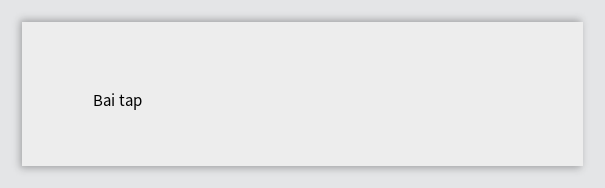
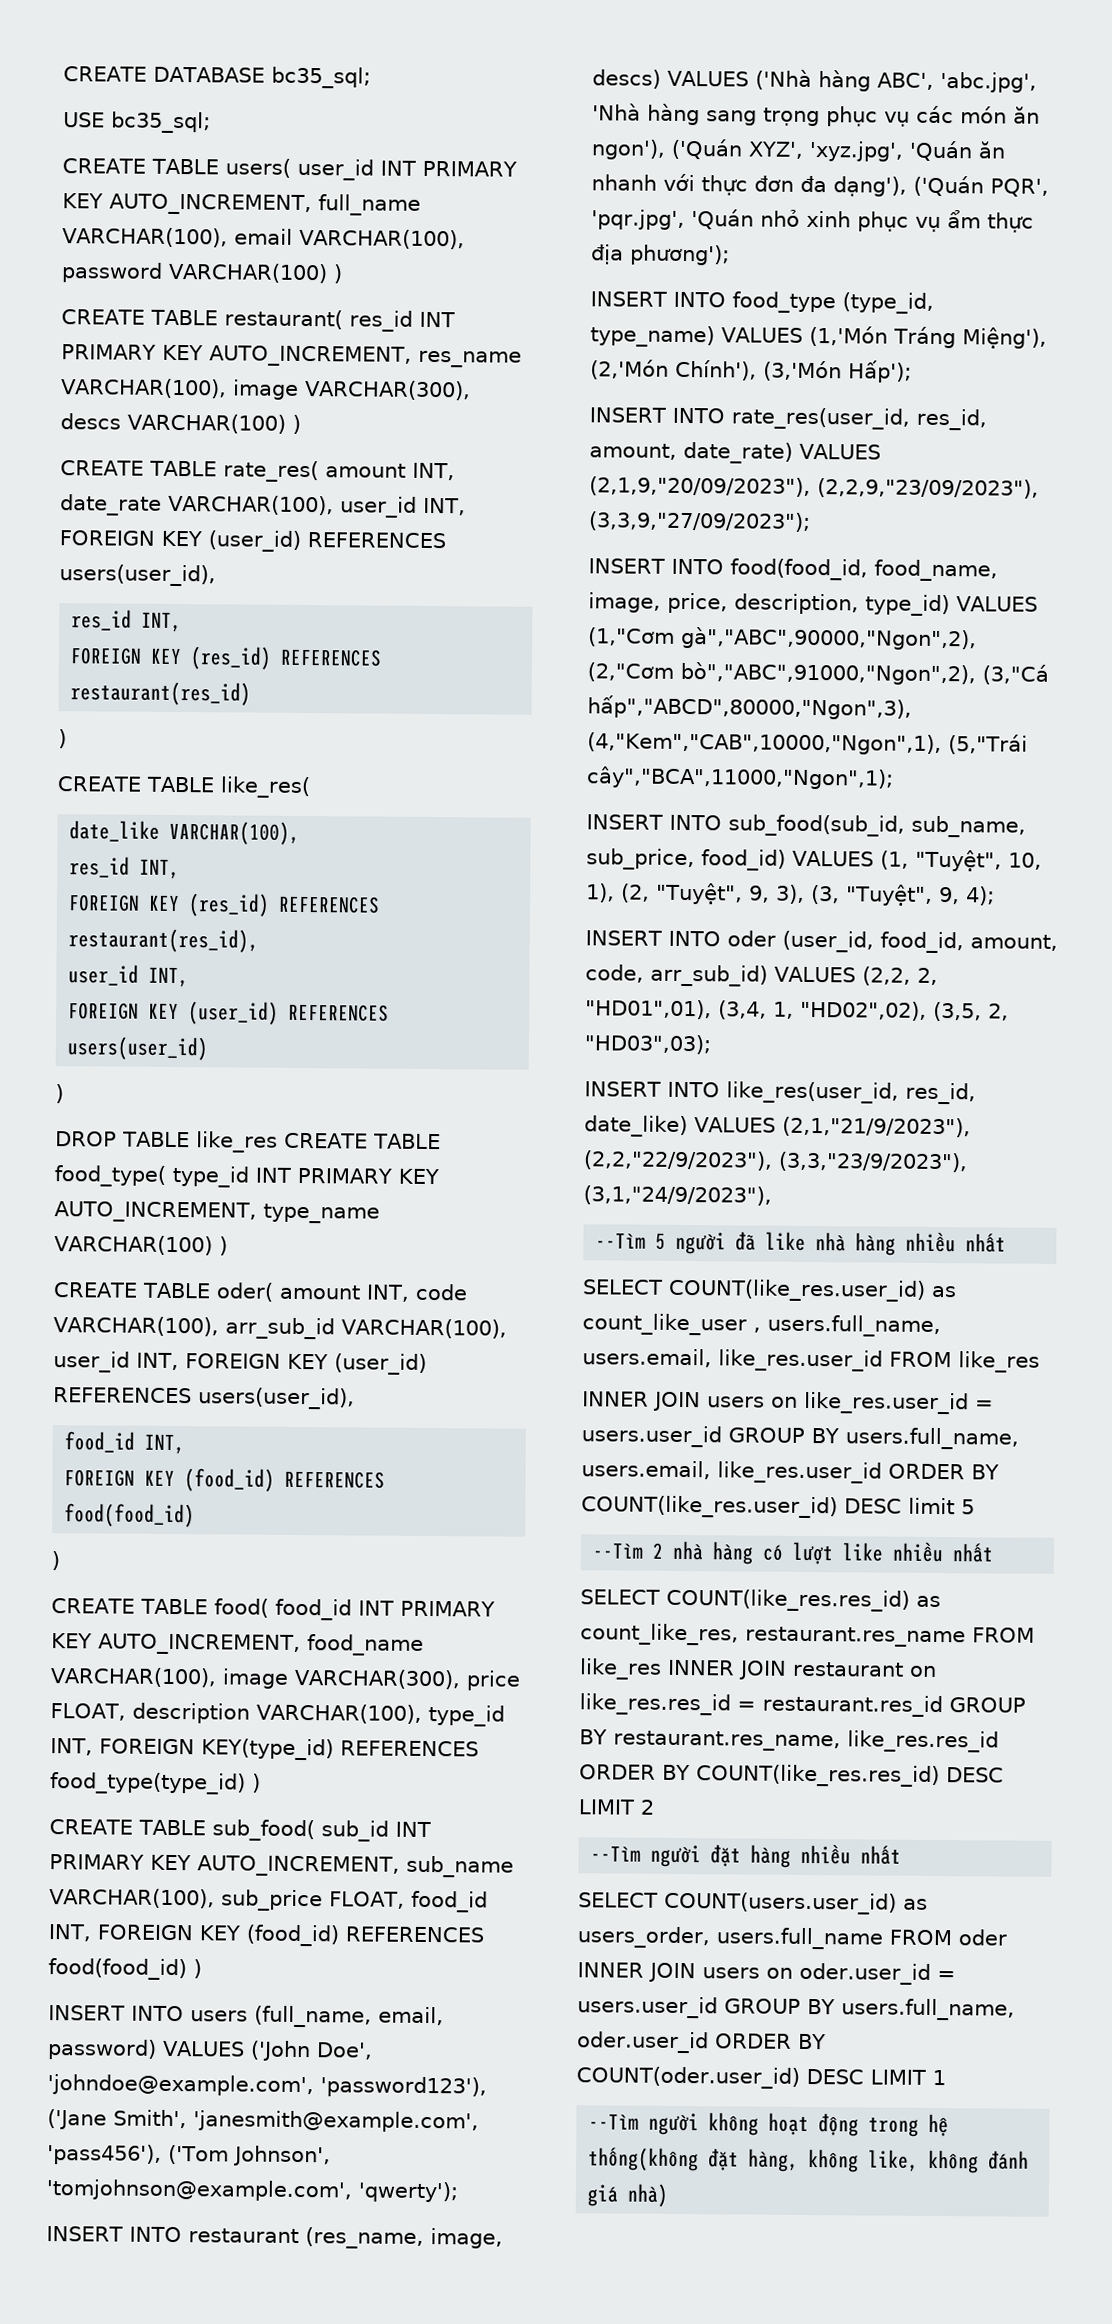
[93,93,143,110] Bai tap -> [63,66,371,89] [63,111,211,134] [62,158,517,181] [62,193,421,216] [62,227,465,250] [61,262,343,284] [61,309,455,332] [61,344,522,368] [60,378,471,401] [60,413,301,434] [60,460,455,483] [60,494,466,518] [59,530,446,552] [59,564,216,587] [71,609,183,633] [70,646,383,670] [70,681,252,706] [58,729,67,749] [57,776,311,799] [69,820,301,845] [69,856,181,880] [68,893,381,917] [68,928,260,953] [68,964,190,988] [68,1001,390,1025] [67,1036,209,1061] [55,1084,64,1104] [55,1131,441,1153] [54,1165,439,1188] [54,1201,380,1224] [54,1235,228,1256] [53,1282,468,1302] [53,1316,507,1340] [53,1351,427,1375] [53,1387,355,1410] [64,1431,186,1455] [64,1468,386,1492] [64,1503,196,1528] [51,1551,60,1571] [51,1598,495,1621] [51,1633,424,1656] [50,1667,521,1691] [50,1702,505,1727] [50,1738,479,1761] [50,1772,261,1795] [49,1819,431,1842] [49,1854,514,1878] [49,1888,488,1913] [48,1924,484,1947] [48,1958,202,1981] [48,2005,444,2028] [47,2039,373,2062] [47,2074,487,2098] [47,2109,479,2133] [47,2144,331,2167] [46,2179,458,2203] [46,2226,503,2249] [592,69,1037,93] [592,103,1040,127] [591,138,1006,162] [591,173,1049,197] [591,209,1034,233] [591,244,730,266] [590,291,934,314] [590,325,1047,349] [590,359,912,383] [589,407,987,431] [589,441,881,464] [589,476,1039,499] [588,511,811,532] [588,558,998,582] [588,592,1038,617] [588,626,977,651] [587,661,1049,686] [587,695,912,720] [587,732,1028,756] [586,766,894,790] [586,814,1026,838] [586,848,1042,872] [586,882,995,906] [585,930,1058,954] [585,964,938,987] [585,999,1009,1022] [584,1034,712,1055] [584,1081,976,1105] [584,1115,971,1138] [583,1150,968,1173] [583,1185,772,1206] [595,1231,1007,1256] [582,1278,957,1302] [582,1313,941,1338] [582,1348,1040,1373] [582,1391,994,1415] [581,1425,1019,1450] [581,1460,999,1484] [581,1495,975,1519] [592,1540,995,1565] [580,1588,941,1612] [580,1623,1035,1648] [579,1658,937,1680] [579,1693,1026,1718] [579,1729,999,1753] [579,1764,1004,1788] [578,1799,654,1815] [590,1843,902,1868] [578,1891,928,1915] [577,1926,1007,1950] [577,1962,956,1985] [577,1996,1015,2021] [577,2031,826,2054] [576,2066,946,2089] [588,2112,950,2137] [588,2147,1030,2174] [587,2183,669,2207] CREATE DATABASE bc35_sql; // USE bc35_sql; // CREATE TABLE users( user_id INT PRIMARY KEY AUTO_INCREMENT, full_name VARCHAR(100), email VARCHAR(100), password VARCHAR(100) ) // CREATE TABLE restaurant( res_id INT PRIMARY KEY AUTO_INCREMENT, res_name VARCHAR(100), image VARCHAR(300), descs VARCHAR(100) ) // CREATE TABLE rate_res( amount INT, date_rate VARCHAR(100), user_id INT, FOREIGN KEY (user_id) REFERENCES users(user_id), // res_id INT, // FOREIGN KEY (res_id) REFERENCES restaurant(res_id) // ) // CREATE TABLE like_res( // date_like VARCHAR(100), // res_id INT, // FOREIGN KEY (res_id) REFERENCES restaurant(res_id), // user_id INT, // FOREIGN KEY (user_id) REFERENCES users(user_id) // ) // DROP TABLE like_res CREATE TABLE food_type( type_id INT PRIMARY KEY AUTO_INCREMENT, type_name VARCHAR(100) ) // CREATE TABLE oder( amount INT, code VARCHAR(100), arr_sub_id VARCHAR(100), user_id INT, FOREIGN KEY (user_id) REFERENCES users(user_id), // food_id INT, // FOREIGN KEY (food_id) REFERENCES food(food_id) // ) // CREATE TABLE food( food_id INT PRIMARY KEY AUTO_INCREMENT, food_name VARCHAR(100), image VARCHAR(300), price FLOAT, description VARCHAR(100), type_id INT, FOREIGN KEY(type_id) REFERENCES food_type(type_id) ) // CREATE TABLE sub_food( sub_id INT PRIMARY KEY AUTO_INCREMENT, sub_name VARCHAR(100), sub_price FLOAT, food_id INT, FOREIGN KEY (food_id) REFERENCES food(food_id) ) // INSERT INTO users (full_name, email, password) VALUES ('John Doe', 'johndoe@example.com', 'password123'), ('Jane Smith', 'janesmith@example.com', 'pass456'), ('Tom Johnson', 'tomjohnson@example.com', 'qwerty'); // INSERT INTO restaurant (res_name, image, descs) VALUES ('Nhà hàng ABC', 'abc.jpg', 'Nhà hàng sang trọng phục vụ các món ăn ngon'), ('Quán XYZ', 'xyz.jpg', 'Quán ăn nhanh với thực đơn đa dạng'), ('Quán PQR', 'pqr.jpg', 'Quán nhỏ xinh phục vụ ẩm thực địa phương'); // INSERT INTO food_type (type_id, type_name) VALUES (1,'Món Tráng Miệng'), (2,'Món Chính'), (3,'Món Hấp'); // INSERT INTO rate_res(user_id, res_id, amount, date_rate) VALUES (2,1,9,"20/09/2023"), (2,2,9,"23/09/2023"), (3,3,9,"27/09/2023"); // INSERT INTO food(food_id, food_name, image, price, description, type_id) VALUES (1,"Cơm gà","ABC",90000,"Ngon",2), (2,"Cơm bò","ABC",91000,"Ngon",2), (3,"Cá hấp","ABCD",80000,"Ngon",3), (4,"Kem","CAB",10000,"Ngon",1), (5,"Trái cây","BCA",11000,"Ngon",1); // INSERT INTO sub_food(sub_id, sub_name, sub_price, food_id) VALUES (1, "Tuyệt", 10, 1), (2, "Tuyệt", 9, 3), (3, "Tuyệt", 9, 4); // INSERT INTO oder (user_id, food_id, amount, code, arr_sub_id) VALUES (2,2, 2, "HD01",01), (3,4, 1, "HD02",02), (3,5, 2, "HD03",03); // INSERT INTO like_res(user_id, res_id, date_like) VALUES (2,1,"21/9/2023"), (2,2,"22/9/2023"), (3,3,"23/9/2023"), (3,1,"24/9/2023"), // --Tìm 5 người đã like nhà hàng nhiều nhất // SELECT COUNT(like_res.user_id) as count_like_user , users.full_name, users.email, like_res.user_id FROM like_res // INNER JOIN users on like_res.user_id = users.user_id GROUP BY users.full_name, users.email, like_res.user_id ORDER BY COUNT(like_res.user_id) DESC limit 5 // --Tìm 2 nhà hàng có lượt like nhiều nhất // SELECT COUNT(like_res.res_id) as count_like_res, restaurant.res_name FROM like_res INNER JOIN restaurant on like_res.res_id = restaurant.res_id GROUP BY restaurant.res_name, like_res.res_id ORDER BY COUNT(like_res.res_id) DESC LIMIT 2 // --Tìm người đặt hàng nhiều nhất // SELECT COUNT(users.user_id) as users_order, users.full_name FROM oder INNER JOIN users on oder.user_id = users.user_id GROUP BY users.full_name, oder.user_id ORDER BY COUNT(oder.user_id) DESC LIMIT 1 // --Tìm người không hoạt động trong hệ thống(không đặt hàng, không like, không đánh giá nhà)

